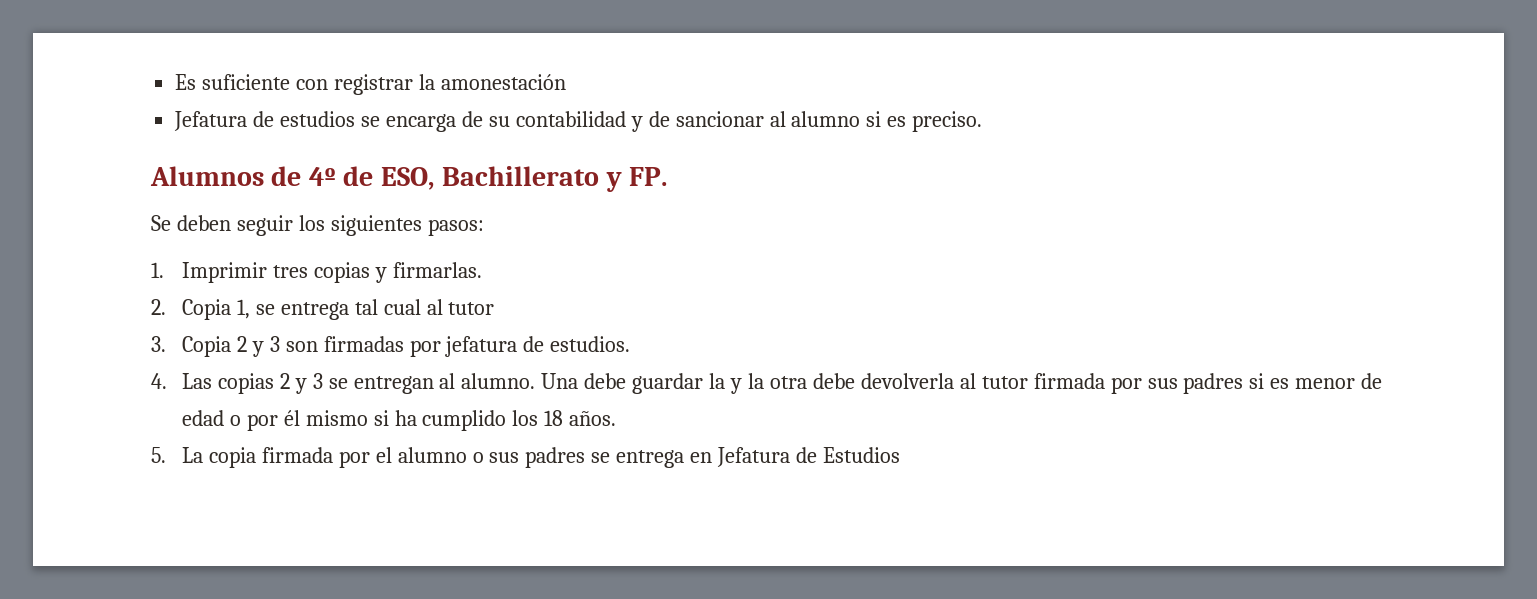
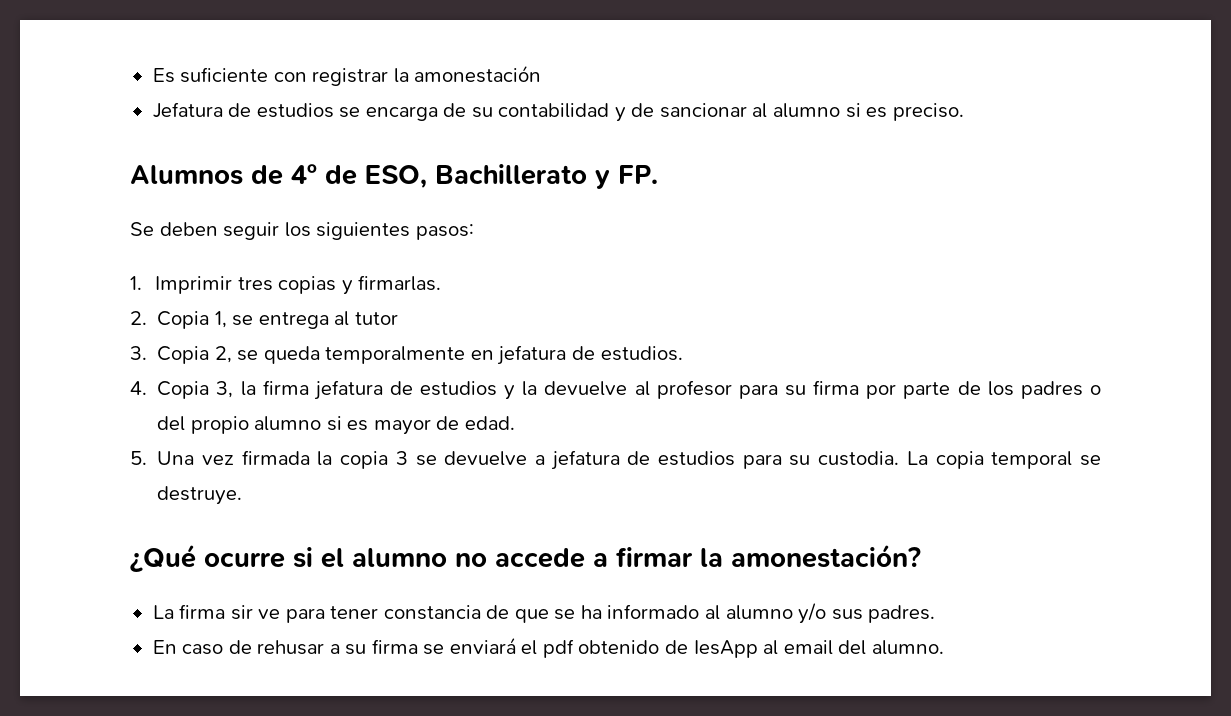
[354,299,421,315] tal cual -> (329, 320) none
[236,336,631,357] [151,373,1383,394] [181,410,617,431] [151,447,901,468] 2 y 3 son firmadas por jefatura de estudios. // 4. Las copias 2 y 3 se entregan al alumno. Una debe guardar la y la otra debe devolverla al tutor firmada por sus padres si es menor de edad o por él mismo si ha cumplido los 18 años. // 5. La copia firmada por el alumno o sus padres se entrega en Jefatura de Estudios -> [214,345,683,365] [130,380,1102,400] [157,416,515,435] [130,450,1102,470] [157,486,243,505] [130,544,921,572] [152,603,936,624] [152,637,944,658] 2, se queda temporalmente en jefatura de estudios. // 4. Copia 3, la firma jefatura de estudios y la devuelve al profesor para su firma por parte de los padres o del propio alumno si es mayor de edad. // 5. Una vez firmada la copia 3 se devuelve a jefatura de estudios para su custodia. La copia temporal se destruye. // ¿Qué ocurre si el alumno no accede a firmar la amonestación? // La firma sir ve para tener constancia de que se ha informado al alumno y/o sus padres. // En caso de rehusar a su firma se enviará el pdf obtenido de IesApp al email del alumno.

